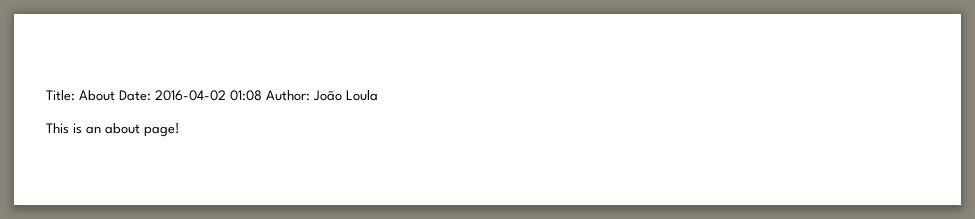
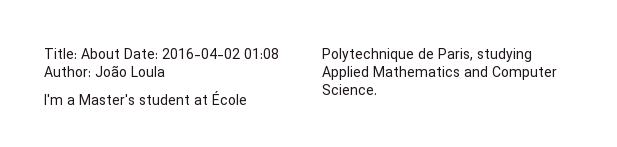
[46,123,180,137] This is an about page! -> [44,91,247,105] [322,48,532,62] [322,66,557,80] [322,84,377,95] I'm a Master's student at École Polytechnique de Paris, studying Applied Mathematics and Computer Science.

